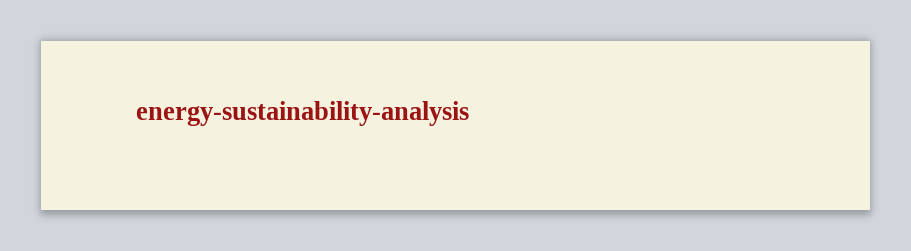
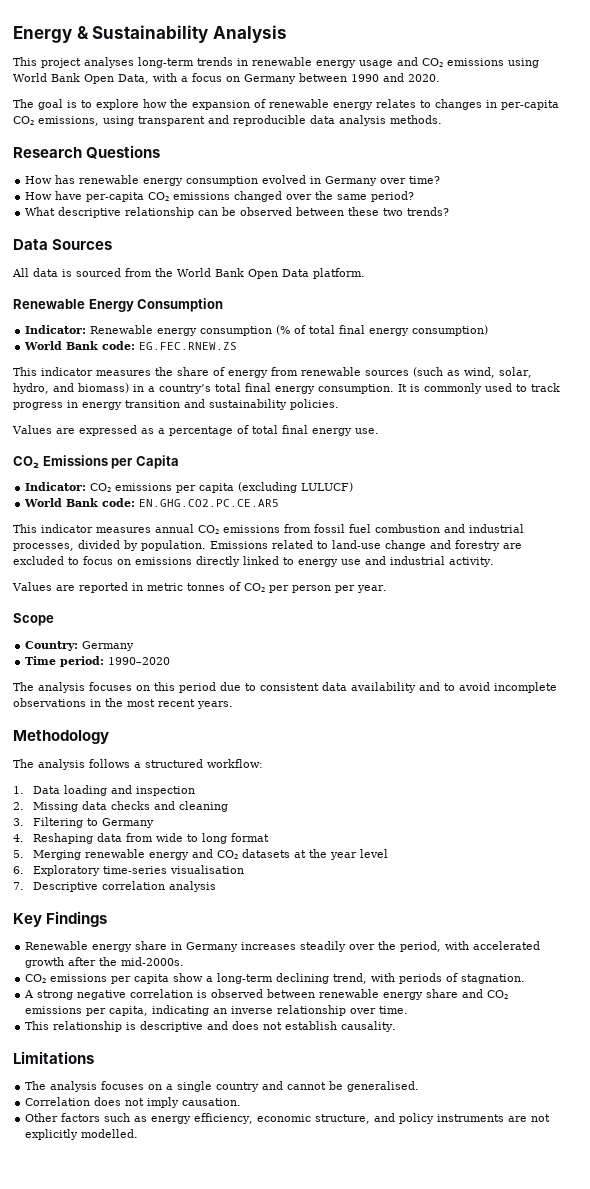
[136,101,469,126] energy-sustainability-analysis -> [13,25,287,43] [13,57,539,68] [13,73,440,84] [13,99,559,110] [13,115,442,126] [13,145,161,159] [25,175,441,186] [25,191,415,202] [25,207,450,218] [13,239,113,250] [12,268,365,279] [13,298,224,312] [25,325,489,336] [24,341,238,350] [13,367,532,378] [13,383,560,394] [13,399,339,410] [12,425,379,436] [13,455,179,469] [25,482,354,493] [24,498,280,507] [13,524,524,534] [13,540,522,551] [13,556,494,567] [12,582,387,593] [13,613,54,626] [25,641,135,651] [25,656,171,667] [13,682,557,693] [13,698,233,709] [13,730,109,744] [13,759,263,770] [13,785,196,796] [13,801,229,812] [13,817,155,828] [13,833,270,844] [13,849,389,860] [13,865,245,876] [13,881,217,892] [13,911,108,927] [25,941,541,952] [25,957,185,968] [25,973,526,984] [24,989,509,1000] [25,1005,409,1016] [25,1021,397,1032] [13,1051,94,1064] [25,1081,420,1092] [25,1097,242,1108] [25,1113,551,1124] [25,1129,139,1140] Energy & Sustainability Analysis // This project analyses long-term trends in renewable energy usage and CO₂ emissions using World Bank Open Data, with a focus on Germany between 1990 and 2020. // The goal is to explore how the expansion of renewable energy relates to changes in per-capita CO₂ emissions, using transparent and reproducible data analysis methods. // Research Questions // How has renewable energy consumption evolved in Germany over time? // How have per-capita CO₂ emissions changed over the same period? // What descriptive relationship can be observed between these two trends? // Data Sources // All data is sourced from the World Bank Open Data platform. // Renewable Energy Consumption // Indicator: Renewable energy consumption (% of total final energy consumption) // World Bank code: EG.FEC.RNEW.ZS // This indicator measures the share of energy from renewable sources (such as wind, solar, hydro, and biomass) in a country’s total final energy consumption. It is commonly used to track progress in energy transition and sustainability policies. // Values are expressed as a percentage of total final energy use. // CO₂ Emissions per Capita // Indicator: CO₂ emissions per capita (excluding LULUCF) // World Bank code: EN.GHG.CO2.PC.CE.AR5 // This indicator measures annual CO₂ emissions from fossil fuel combustion and industrial processes, divided by population. Emissions related to land-use change and forestry are excluded to focus on emissions directly linked to energy use and industrial activity. // Values are reported in metric tonnes of CO₂ per person per year. // Scope // Country: Germany // Time period: 1990–2020 // The analysis focuses on this period due to consistent data availability and to avoid incomplete observations in the most recent years. // Methodology // The analysis follows a structured workflow: // 1. Data loading and inspection // 2. Missing data checks and cleaning // 3. Filtering to Germany // 4. Reshaping data from wide to long format // 5. Merging renewable energy and CO₂ datasets at the year level // 6. Exploratory time-series visualisation // 7. Descriptive correlation analysis // Key Findings // Renewable energy share in Germany increases steadily over the period, with accelerated growth after the mid-2000s. // CO₂ emissions per capita show a long-term declining trend, with periods of stagnation. // A strong negative correlation is observed between renewable energy share and CO₂ emissions per capita, indicating an inverse relationship over time. // This relationship is descriptive and does not establish causality. // Limitations // The analysis focuses on a single country and cannot be generalised. // Correlation does not imply causation. // Other factors such as energy efficiency, economic structure, and policy instruments are not explicitly modelled.

